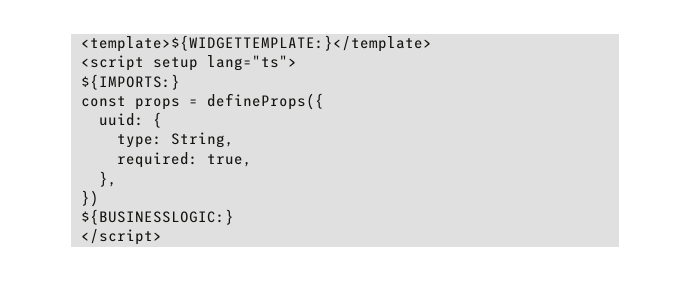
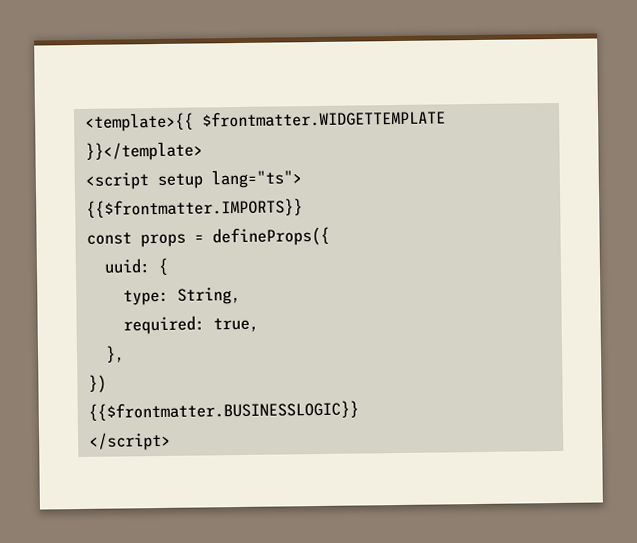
[80,35,432,52] <template>${WIDGETTEMPLATE:}</template> -> [85,109,447,132] [85,141,204,161] <template>{{ $frontmatter.WIDGETTEMPLATE }}</template>
[80,74,180,90] ${IMPORTS:} -> [86,198,304,218] {{$frontmatter.IMPORTS}}
[80,209,234,225] ${BUSINESSLOGIC:} -> [88,400,360,421] {{$frontmatter.BUSINESSLOGIC}}

